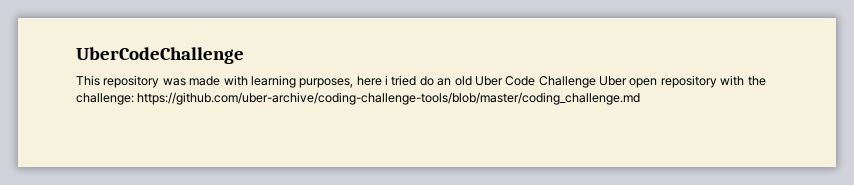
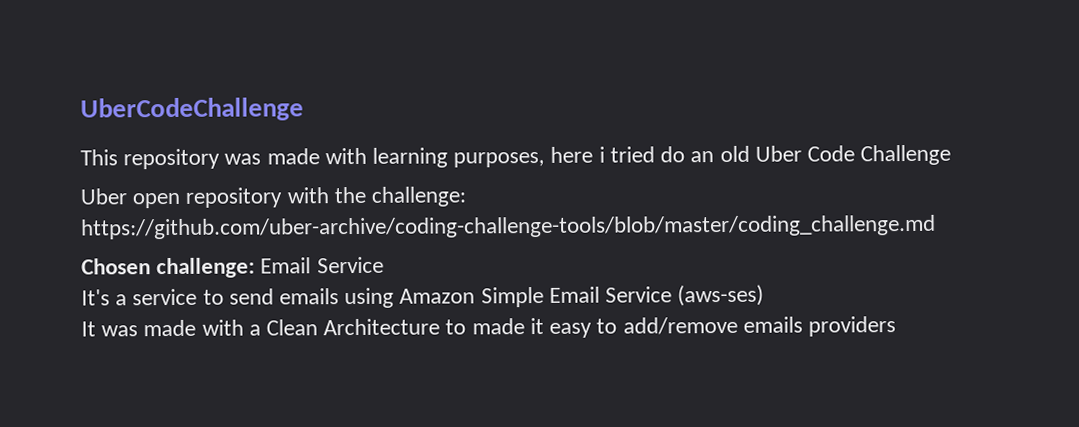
(596, 82) none -> (952, 155) //
(641, 98) none -> [81,256,384,279] [81,284,765,309] [81,316,896,338] // Chosen challenge: Email Service // It's a service to send emails using Amazon Simple Email Service (aws-ses) // It was made with a Clean Architecture to made it easy to add/remove emails providers

